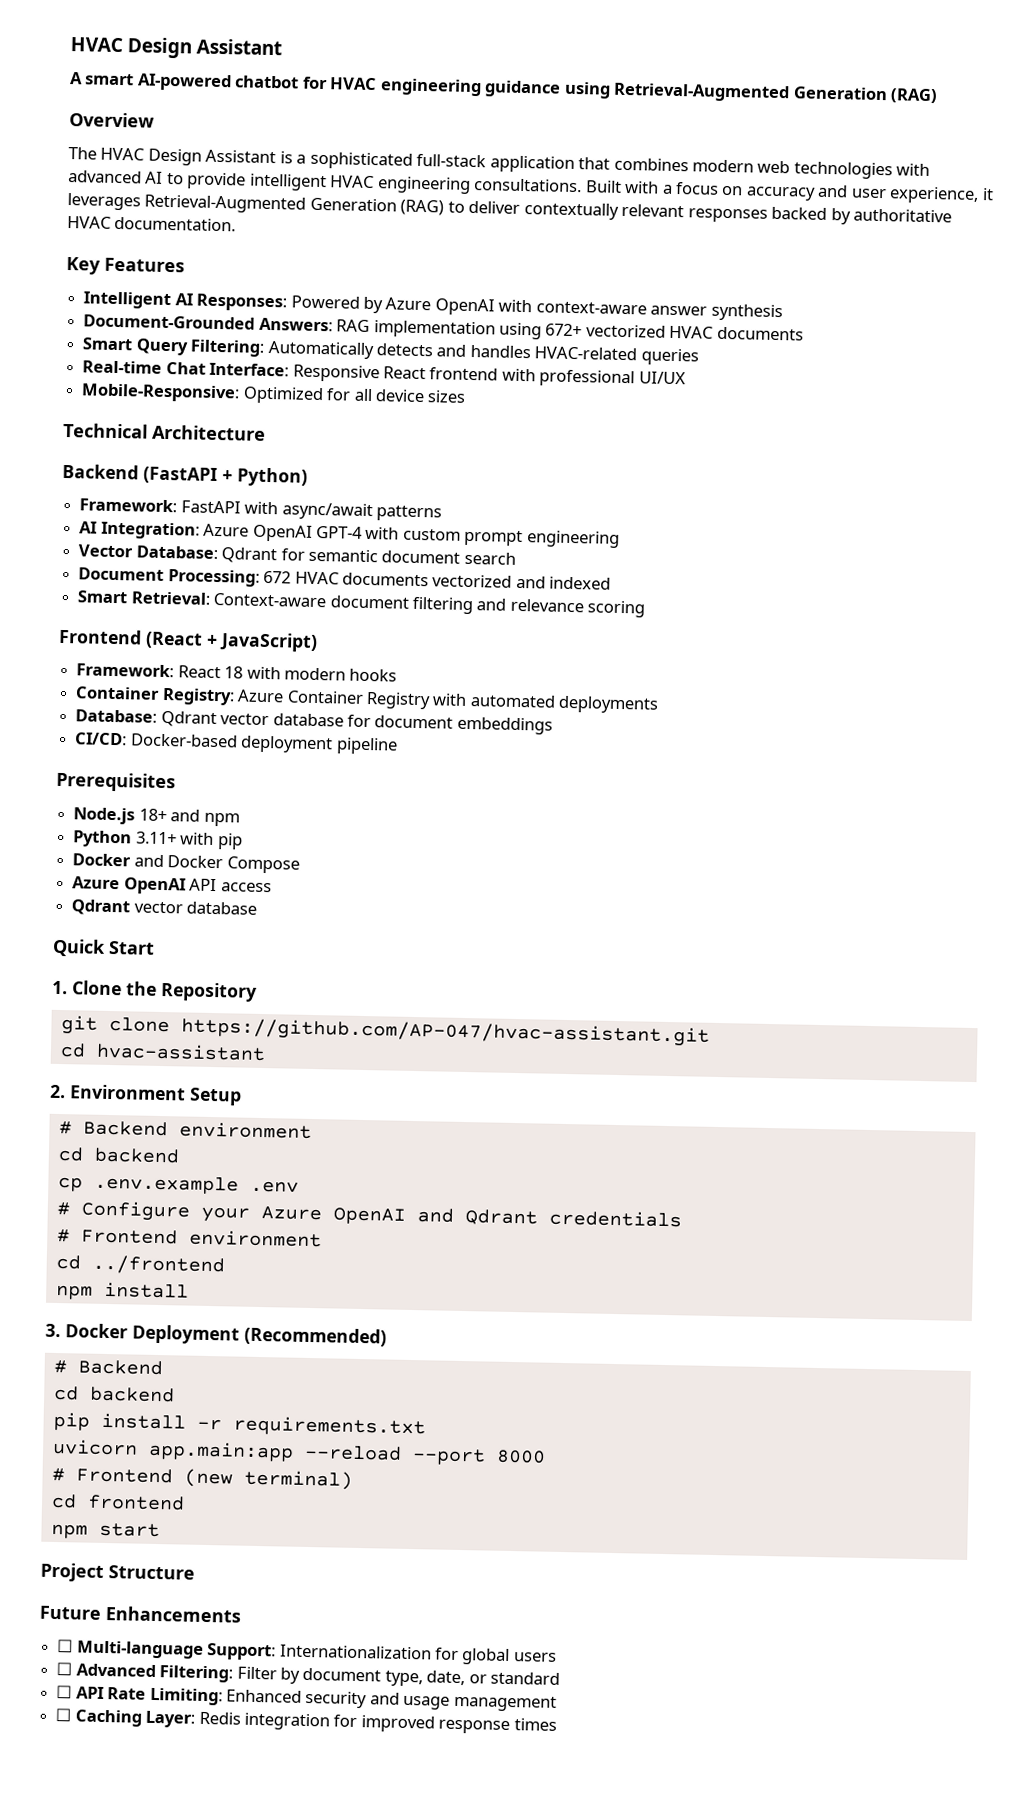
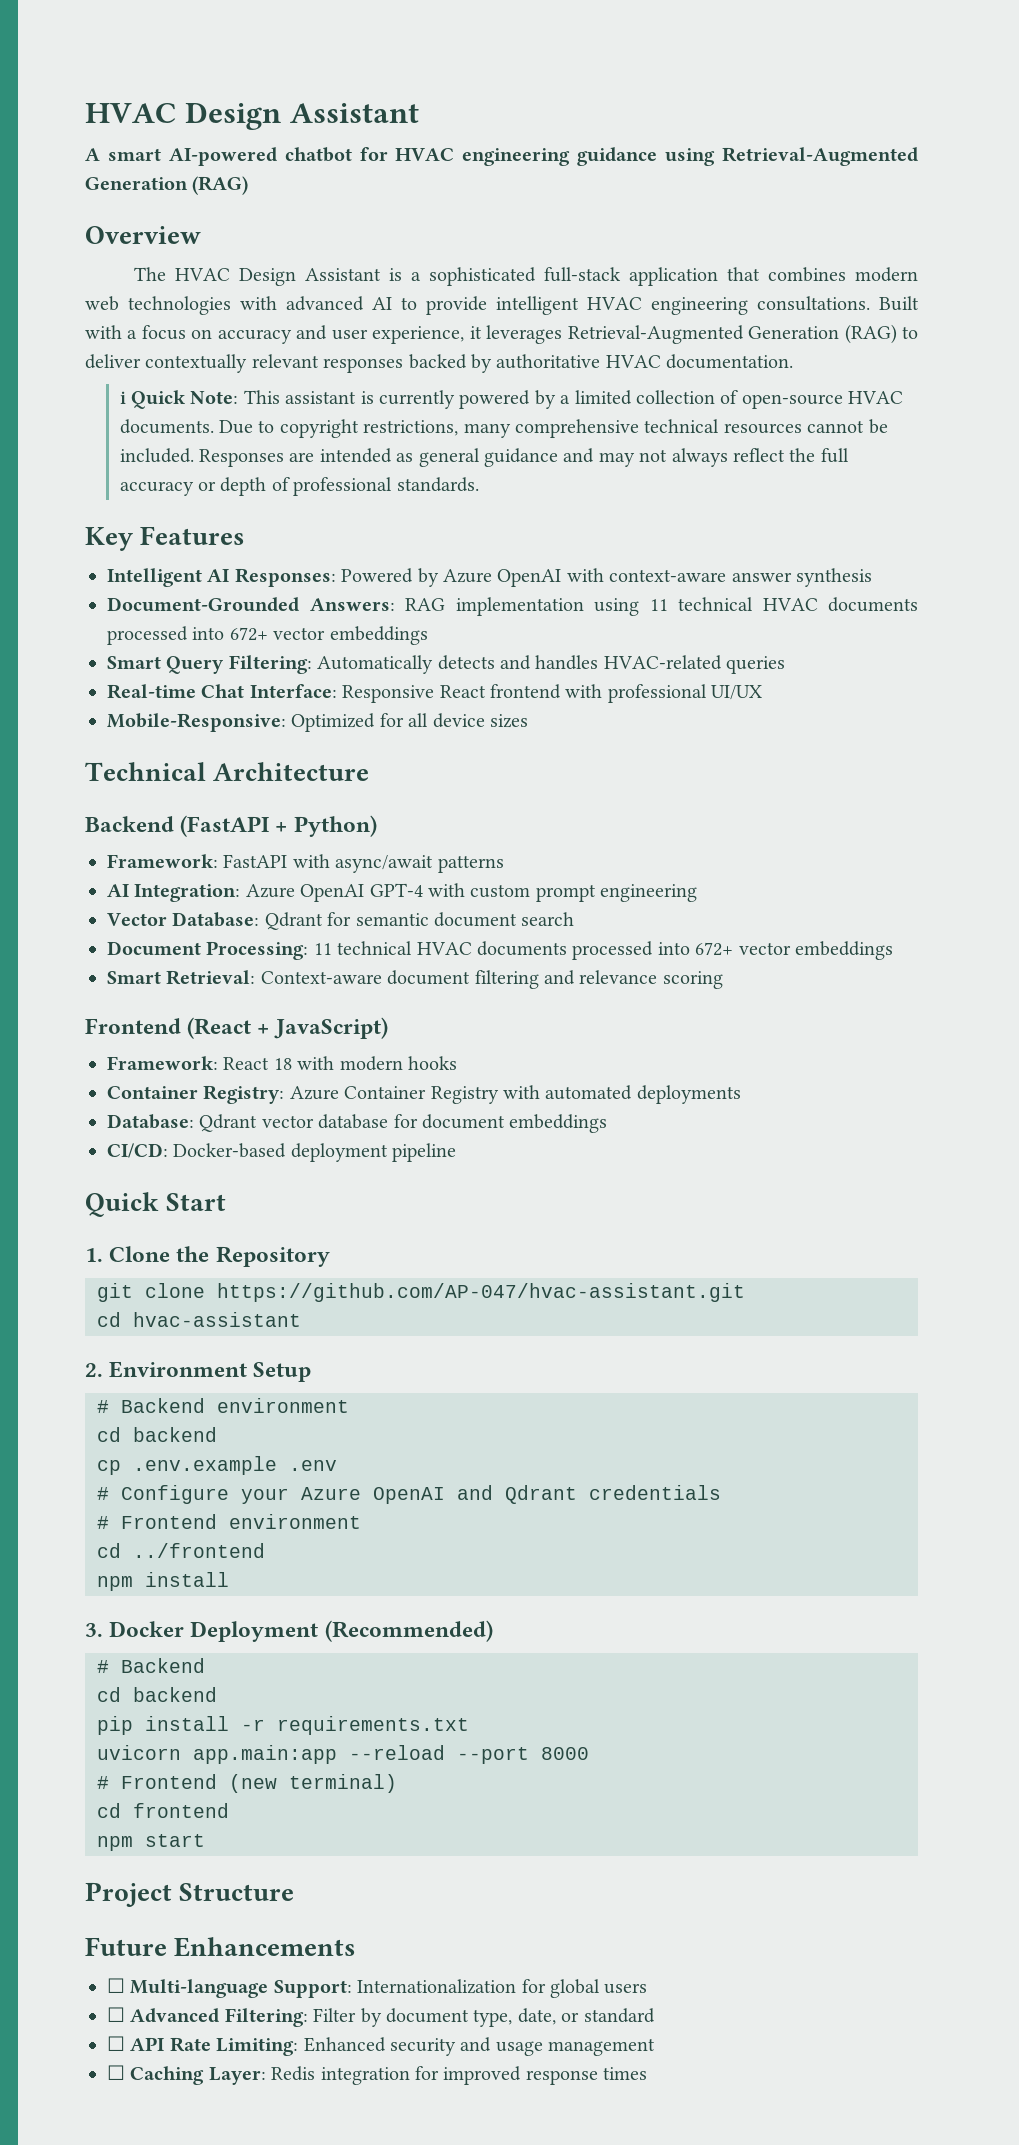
(237, 224) none -> [119,390,904,409] [119,419,888,438] [119,448,849,467] [119,477,479,496] // ℹ Quick Note: This assistant is currently powered by a limited collection of open-source HVAC documents. Due to copyright restrictions, many comprehensive technical resources cannot be included. Responses are intended as general guidance and may not always reflect the full accuracy or depth of professional standards.
[545,323,804,341] 672+ vectorized HVAC documents -> [649,597,918,612] [107,626,428,645] 11 technical HVAC documents processed into 672+ vector embeddings
[263,570,612,590] 672 HVAC documents vectorized and indexed -> [313,941,893,960] 11 technical HVAC documents processed into 672+ vector embeddings
[56,771,176,793] [73,807,240,827] [72,830,243,850] [72,853,300,874] [72,876,272,895] [71,899,258,916] // Prerequisites // Node.js 18+ and npm // Python 3.11+ with pip // Docker and Docker Compose // Azure OpenAI API access // Qdrant vector database -> (457, 1152) none

